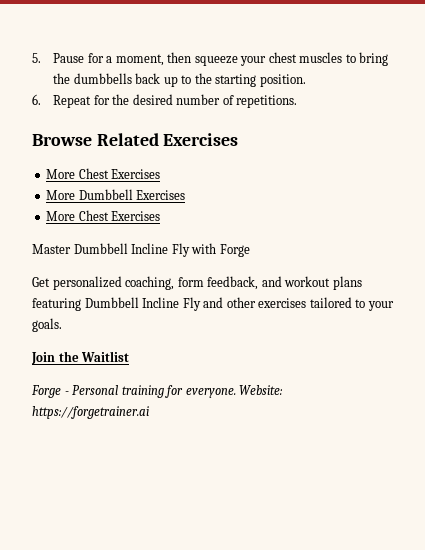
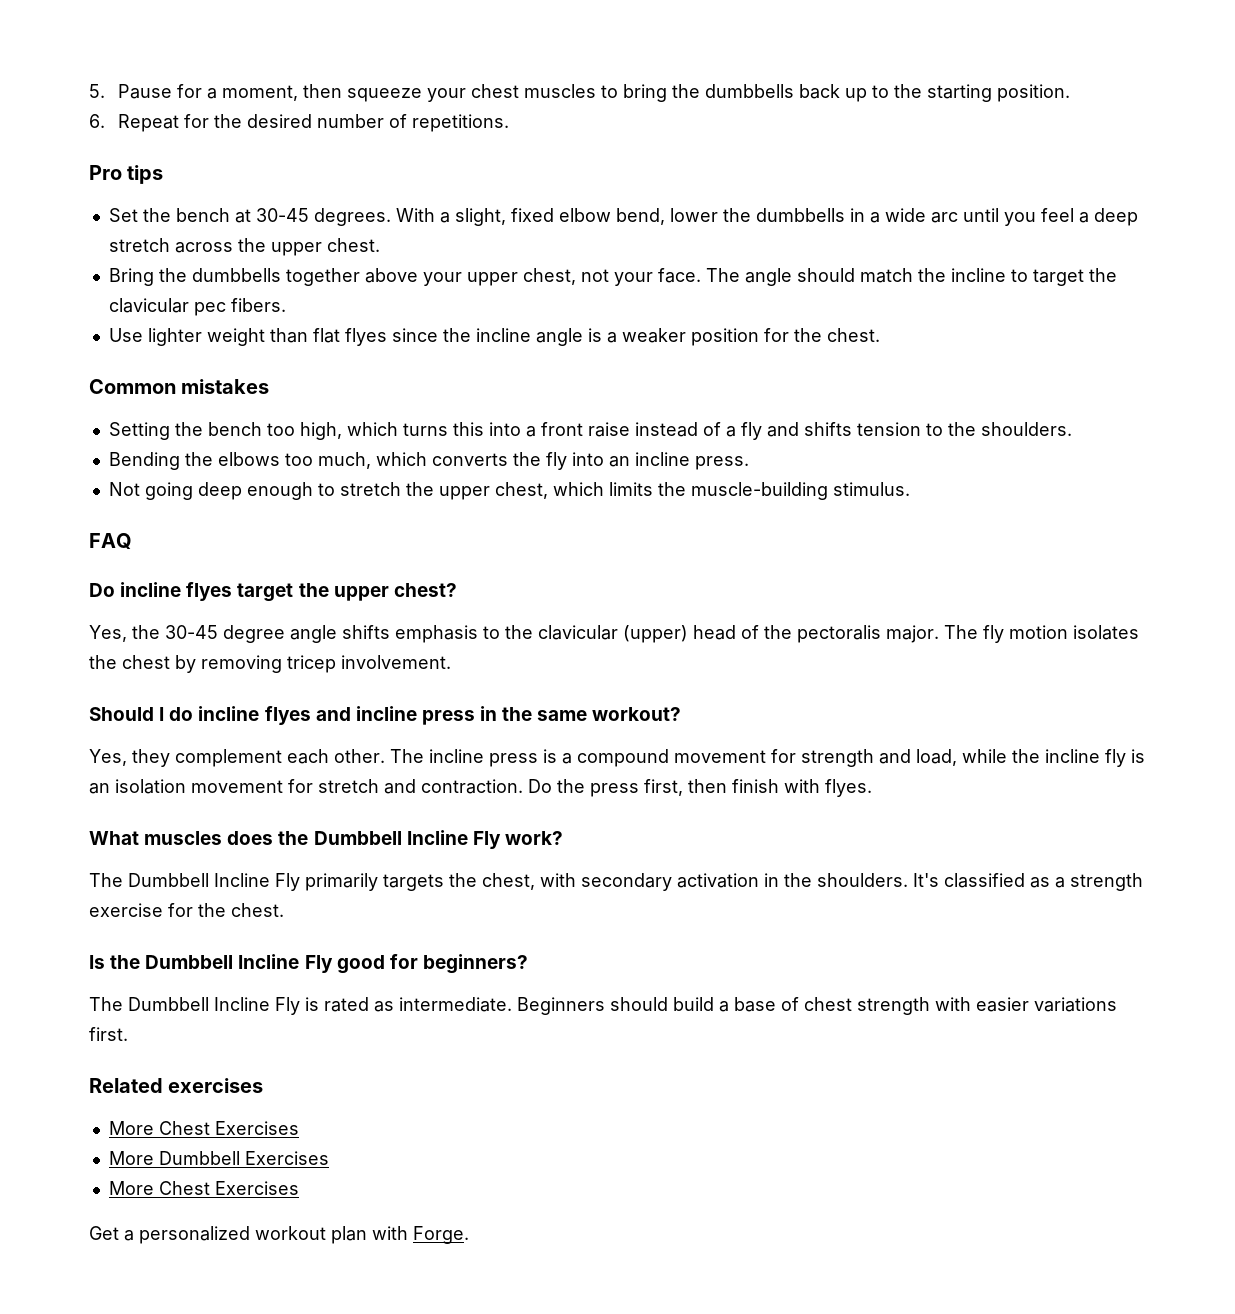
[32,133,239,146] Browse Related Exercises -> [89,165,164,184] [108,208,1138,226] [108,238,380,256] [108,268,1117,286] [108,298,286,316] [108,328,880,346] [89,379,270,394] [108,422,1072,440] [108,452,749,470] [108,482,910,500] [89,533,132,550] [89,582,457,602] [89,625,1139,643] [89,655,451,673] [89,706,682,725] [89,749,1145,767] [89,779,872,797] [89,830,563,849] [89,873,1143,891] [89,903,284,917] [89,954,528,974] [89,997,1117,1015] [89,1027,128,1041] [89,1078,264,1093] Pro tips // Set the bench at 30-45 degrees. With a slight, fixed elbow bend, lower the dumbbells in a wide arc until you feel a deep stretch across the upper chest. // Bring the dumbbells together above your upper chest, not your face. The angle should match the incline to target the clavicular pec fibers. // Use lighter weight than flat flyes since the incline angle is a weaker position for the chest. // Common mistakes // Setting the bench too high, which turns this into a front raise instead of a fly and shifts tension to the shoulders. // Bending the elbows too much, which converts the fly into an incline press. // Not going deep enough to stretch the upper chest, which limits the muscle-building stimulus. // FAQ // Do incline flyes target the upper chest? // Yes, the 30-45 degree angle shifts emphasis to the clavicular (upper) head of the pectoralis major. The fly motion isolates the chest by removing tricep involvement. // Should I do incline flyes and incline press in the same workout? // Yes, they complement each other. The incline press is a compound movement for strength and load, while the incline fly is an isolation movement for stretch and contraction. Do the press first, then finish with flyes. // What muscles does the Dumbbell Incline Fly work? // The Dumbbell Incline Fly primarily targets the chest, with secondary activation in the shoulders. It's classified as a strength exercise for the chest. // Is the Dumbbell Incline Fly good for beginners? // The Dumbbell Incline Fly is rated as intermediate. Beginners should build a base of chest strength with easier variations first. // Related exercises
[32,243,250,257] [32,276,362,290] [32,297,394,311] [32,318,62,332] [31,351,130,365] [31,385,284,398] [32,406,149,419] Master Dumbbell Incline Fly with Forge // Get personalized coaching, form feedback, and workout plans featuring Dumbbell Incline Fly and other exercises tailored to your goals. // Join the Waitlist // Forge - Personal training for everyone. Website: https://forgetrainer.ai -> [89,1226,469,1244] Get a personalized workout plan with Forge.

